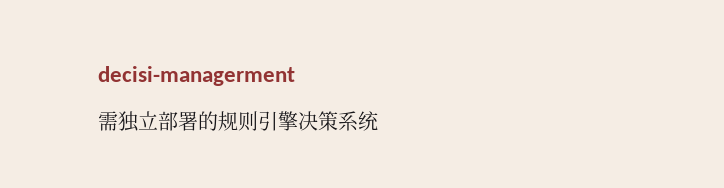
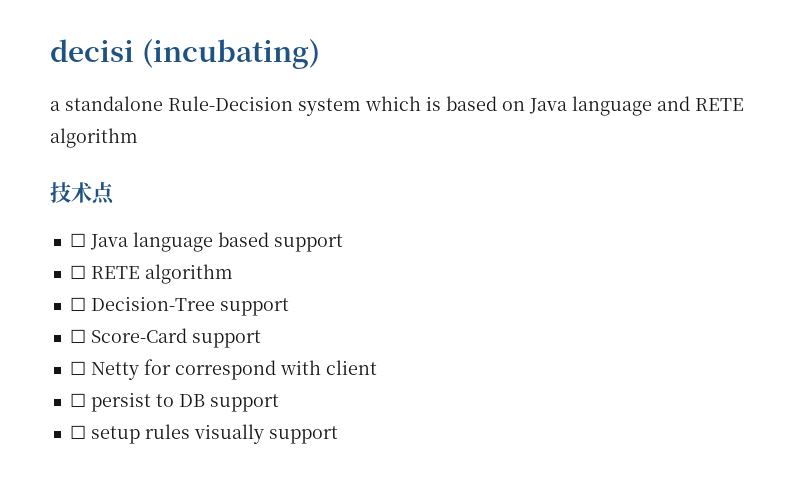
[98,66,295,86] [98,111,378,132] decisi-managerment // 需独立部署的规则引擎决策系统 -> [50,39,320,69] [50,96,744,116] [50,128,138,148] [50,182,115,205] [69,232,343,252] [69,264,233,284] [69,296,289,316] [69,328,261,348] [69,359,377,380] [69,392,279,412] [69,424,338,444] decisi (incubating) // a standalone Rule-Decision system which is based on Java language and RETE algorithm // 技术点 // ☐ Java language based support // ☐ RETE algorithm // ☐ Decision-Tree support // ☐ Score-Card support // ☐ Netty for correspond with client // ☐ persist to DB support // ☐ setup rules visually support

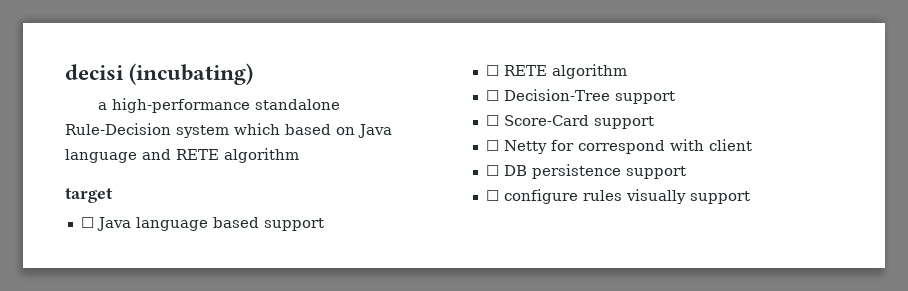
(60, 106) none -> [111,98,250,113] high-performance
[426,96,441,111] is -> (280, 129) none
[50,182,115,205] 技术点 -> [65,188,113,203] target
[90,392,279,412] [69,425,140,444] persist to DB support // ☐ setup -> [503,164,686,179] [485,189,578,204] DB persistence support // ☐ configure

